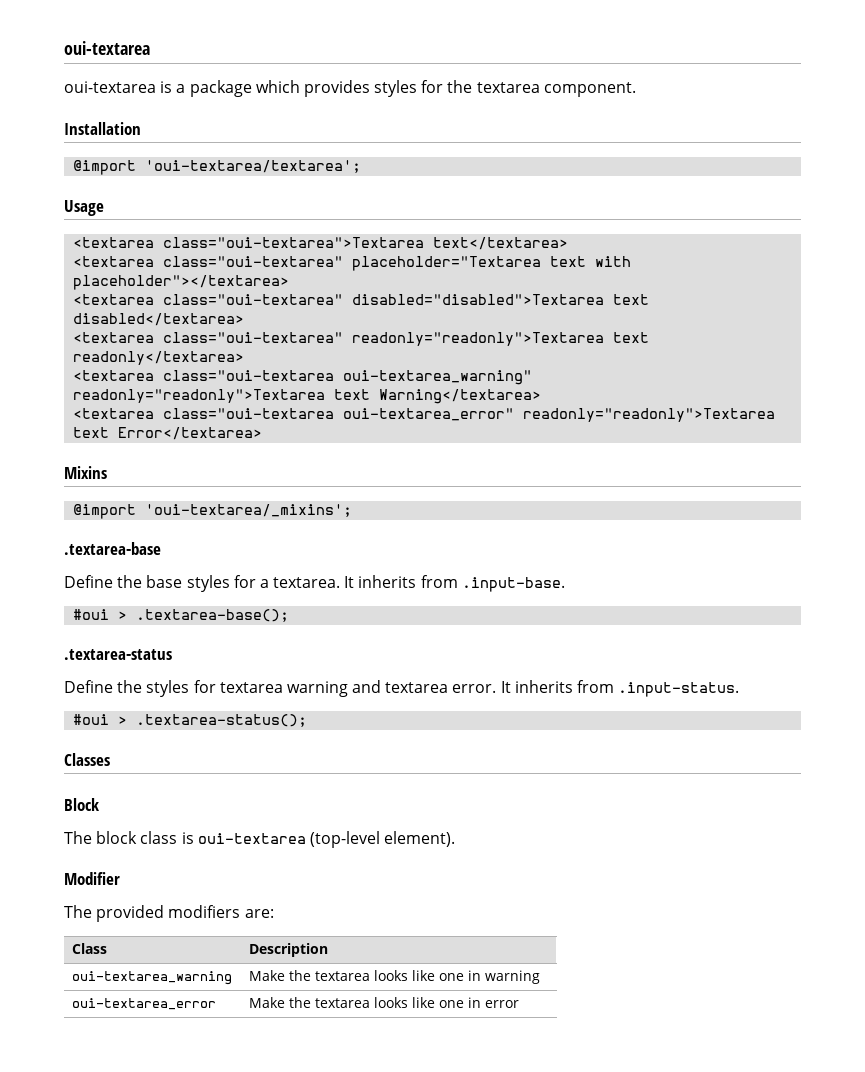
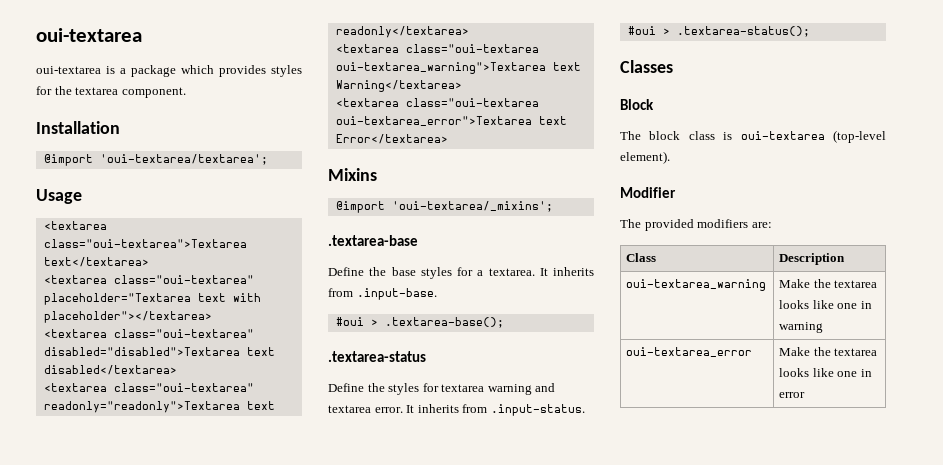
[343,370,533,385] [73,389,326,403] oui-textarea_warning" readonly="readonly">Textarea -> [335,62,546,74] oui-textarea_warning">Textarea
[343,408,776,422] oui-textarea_error" readonly="readonly">Textarea -> [335,116,532,126] oui-textarea_error">Textarea

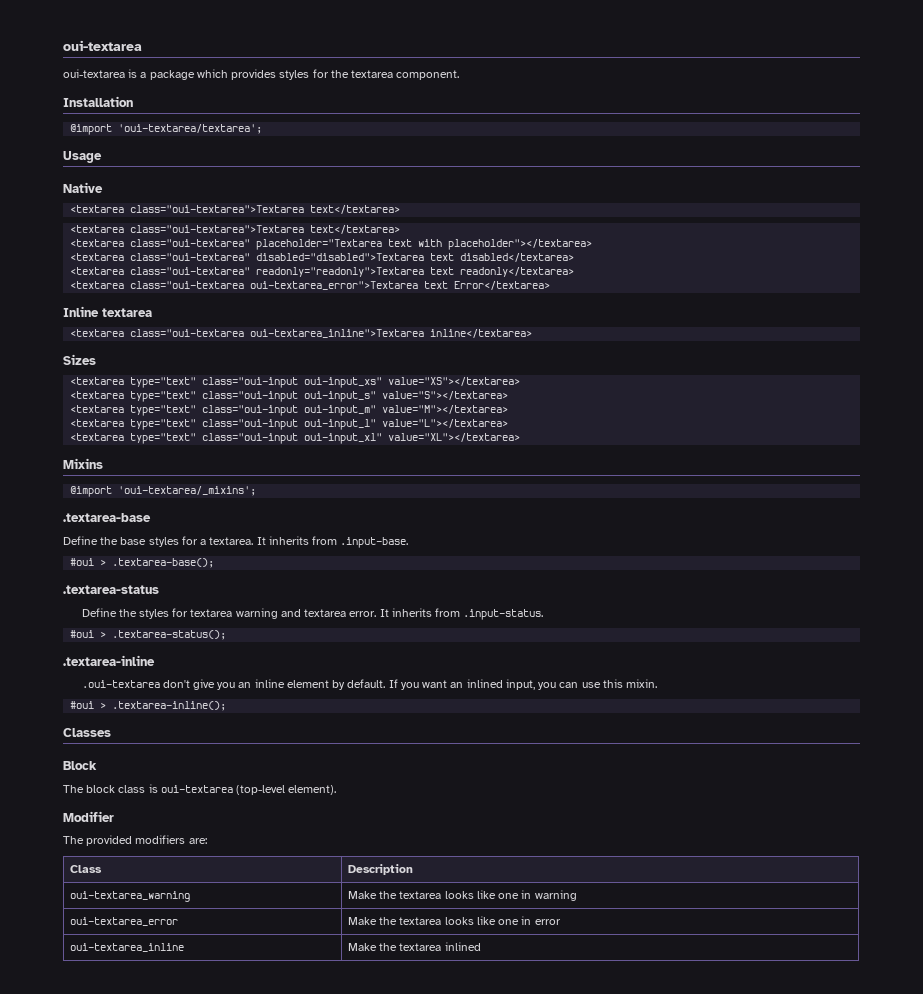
(82, 196) none -> [63,182,103,193] [70,205,401,214] // Native // <textarea class="oui-textarea">Textarea text</textarea>
[335,62,581,74] [335,80,462,92] [335,98,539,107] [335,116,567,126] [335,134,448,144] oui-textarea_warning">Textarea text Warning</textarea> // <textarea class="oui-textarea oui-textarea_error">Textarea text Error</textarea> -> [250,281,551,290] [63,306,152,317] [70,329,533,338] [63,354,96,365] [70,377,521,388] [70,391,509,402] [70,405,509,416] [70,419,509,430] [70,433,521,444] oui-textarea_error">Textarea text Error</textarea> // Inline textarea // <textarea class="oui-textarea oui-textarea_inline">Textarea inline</textarea> // Sizes // <textarea type="text" class="oui-input oui-input_xs" value="XS"></textarea> // <textarea type="text" class="oui-input oui-input_s" value="S"></textarea> // <textarea type="text" class="oui-input oui-input_m" value="M"></textarea> // <textarea type="text" class="oui-input oui-input_l" value="L"></textarea> // <textarea type="text" class="oui-input oui-input_xl" value="XL"></textarea>
(810, 31) none -> [63,655,155,666] [81,679,658,690] [70,701,227,711] // .textarea-inline // .oui-textarea don't give you an inline element by default. If you want an inlined input, you can use this mixin. // #oui > .textarea-inline();
(806, 395) none -> [69,943,184,952] [347,942,481,951] // oui-textarea_inline | Make the textarea inlined

